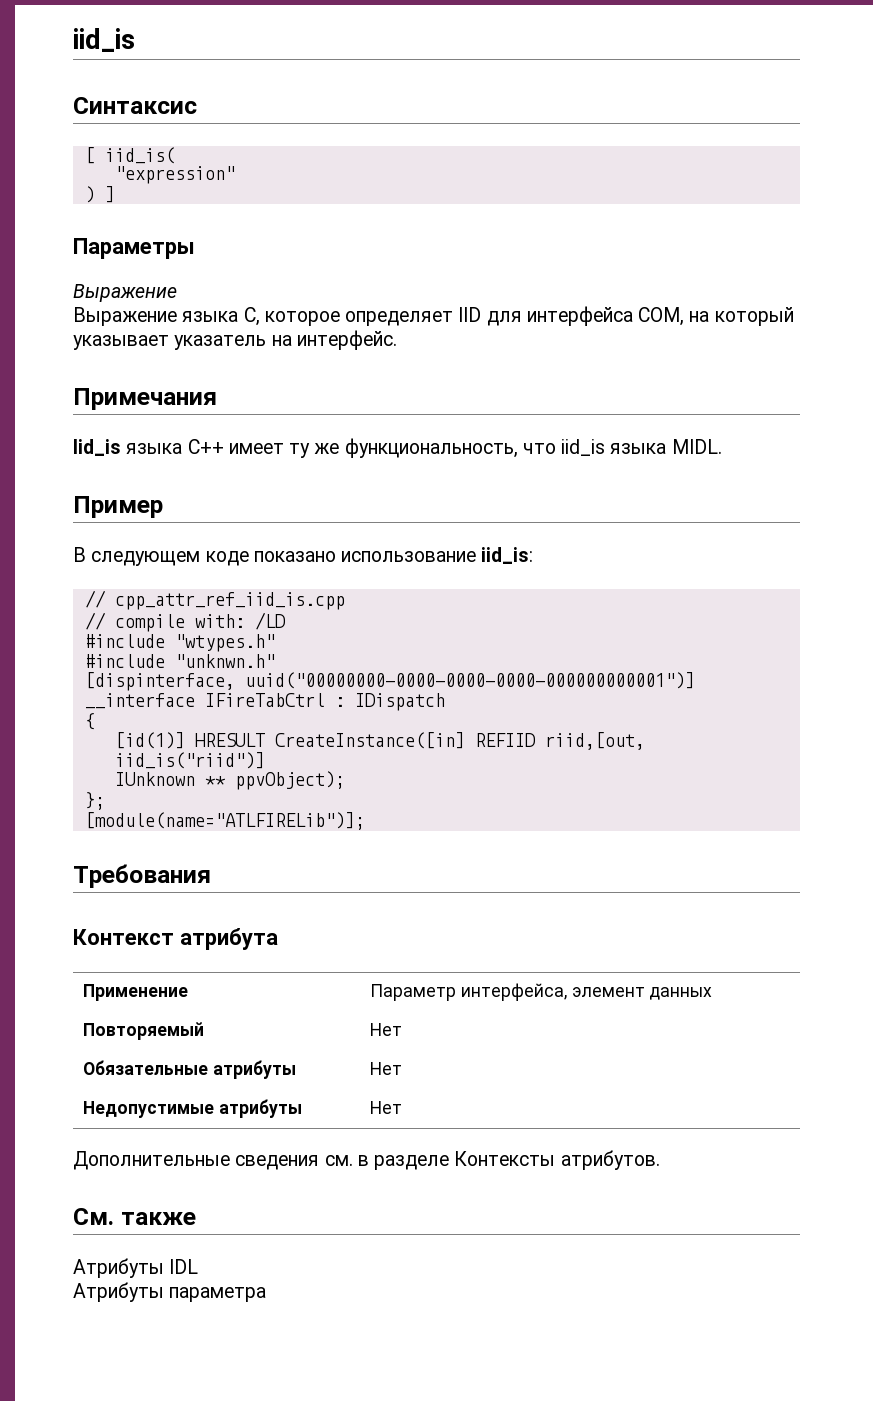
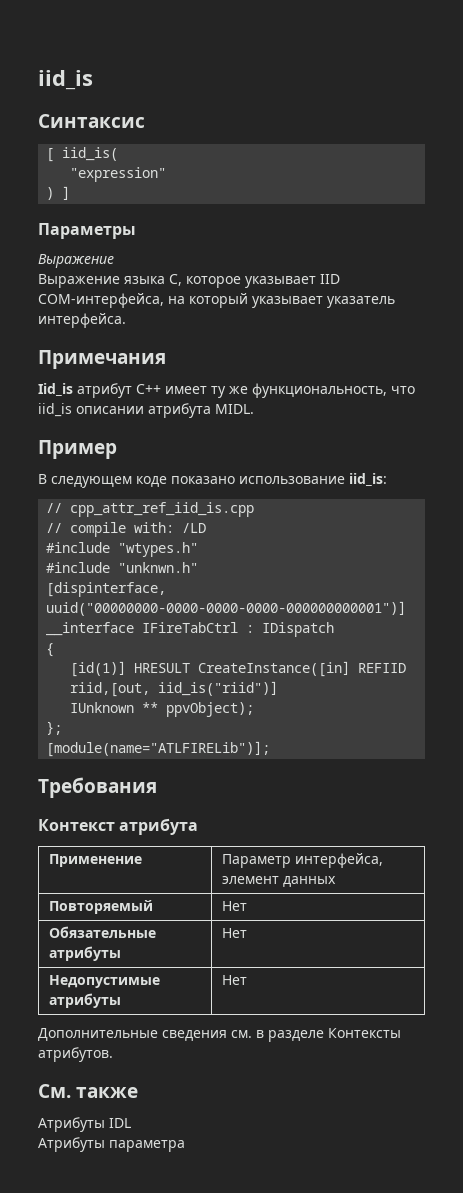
[345,306,685,326] определяет IID для интерфейса COM, -> [245,274,340,288] [38,293,164,308] указывает IID COM-интерфейса,
[271,330,397,350] на интерфейс. -> [38,313,126,328] интерфейса.
[126,443,183,454] языка -> [77,383,132,398] атрибут
[610,443,667,454] языка -> [76,403,211,418] описании атрибута

